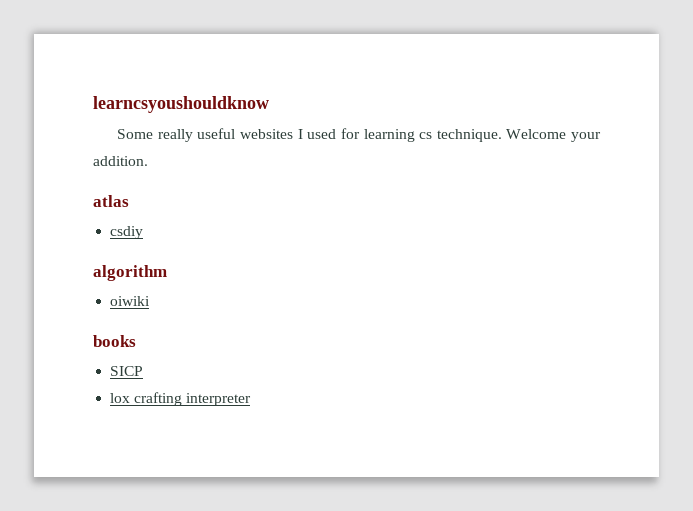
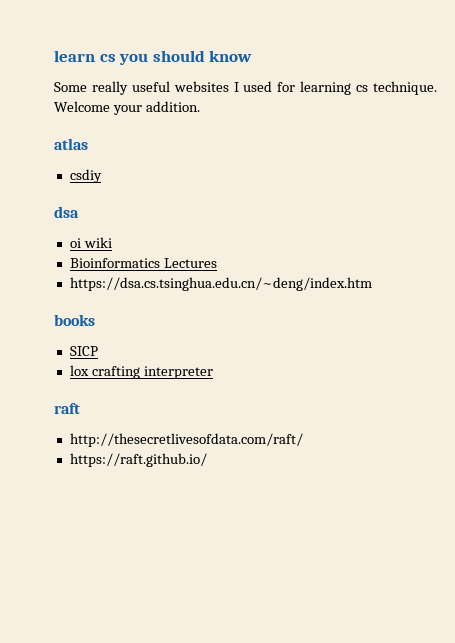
[93,96,269,113] learncsyoushouldknow -> [54,50,253,65] learn cs you should know
[93,265,167,281] [110,296,151,306] algorithm // oiwiki -> [54,206,79,218] [69,237,112,248] [69,258,217,268] [69,277,372,291] dsa // oi wiki // Bioinformatics Lectures // https://dsa.cs.tsinghua.edu.cn/~deng/index.htm
(252, 399) none -> [54,403,80,414] [69,433,303,447] [69,453,207,467] // raft // http://thesecretlivesofdata.com/raft/ // https://raft.github.io/

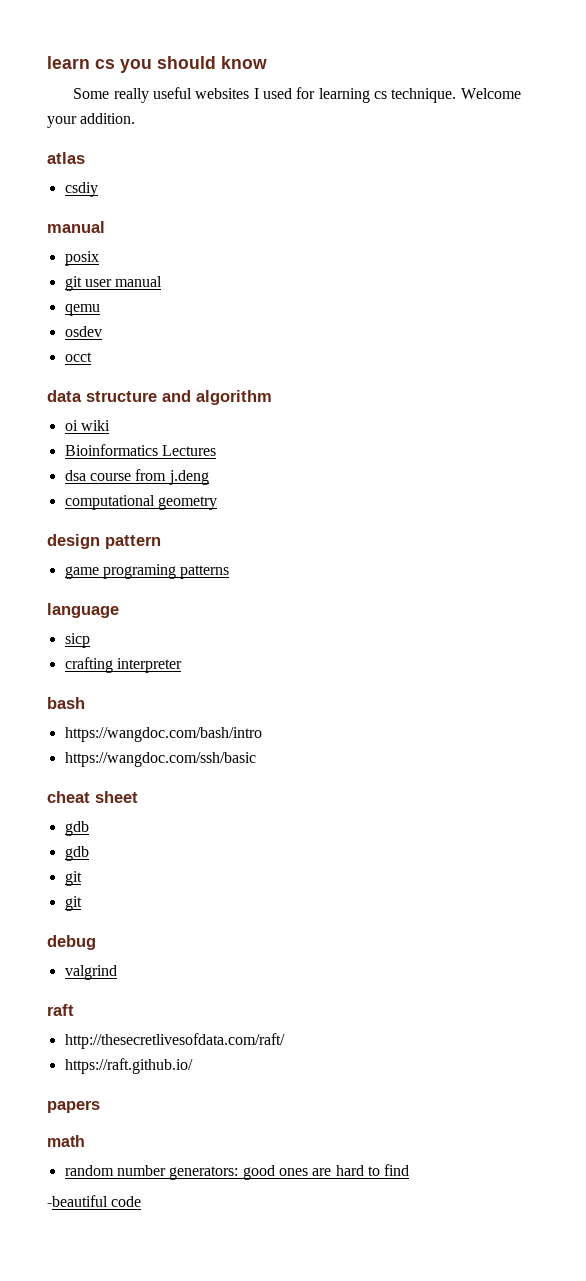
[54,206,79,218] [69,237,112,248] [69,258,217,268] [69,277,372,291] [54,314,95,326] [69,346,98,356] [69,365,213,379] [54,403,80,414] [69,433,303,447] [69,453,207,467] dsa // oi wiki // Bioinformatics Lectures // https://dsa.cs.tsinghua.edu.cn/~deng/index.htm // books // SICP // lox crafting interpreter // raft // http://thesecretlivesofdata.com/raft/ // https://raft.github.io/ -> [47,221,105,233] [64,251,99,266] [64,276,163,291] [64,304,100,316] [64,326,102,337] [64,352,92,362] [47,390,272,405] [64,420,110,431] [64,444,216,456] [64,469,209,485] [64,495,217,510] [47,534,161,549] [64,564,230,579] [47,603,119,618] [64,633,90,648] [64,657,182,673] [47,697,85,709] [64,727,262,742] [64,752,256,767] [47,791,138,803] [64,821,89,836] [64,846,89,861] [64,871,82,886] [64,896,82,911] [47,935,96,950] [64,965,117,980] [47,1004,74,1016] [64,1033,285,1049] [64,1058,193,1074] [47,1100,100,1113] [47,1135,85,1147] [64,1164,410,1180] [47,1195,142,1207] manual // posix // git user manual // qemu // osdev // occt // data structure and algorithm // oi wiki // Bioinformatics Lectures // dsa course from j.deng // computational geometry // design pattern // game programing patterns // language // sicp // crafting interpreter // bash // https://wangdoc.com/bash/intro // https://wangdoc.com/ssh/basic // cheat sheet // gdb // gdb // git // git // debug // valgrind // raft // http://thesecretlivesofdata.com/raft/ // https://raft.github.io/ // papers // math // random number generators: good ones are hard to find // -beautiful code

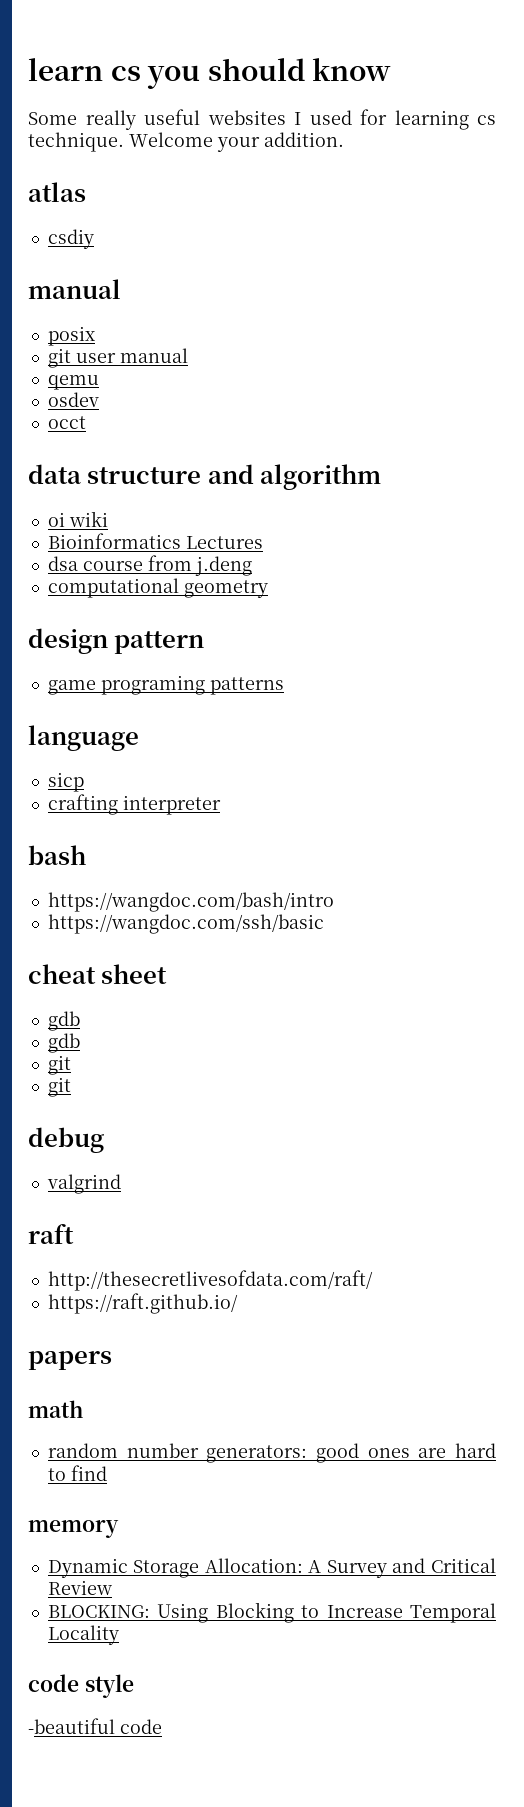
(410, 1170) none -> [28,1520,119,1538] [47,1558,496,1578] [47,1580,112,1595] [47,1602,496,1623] [47,1625,119,1645] [28,1674,134,1698] // memory // Dynamic Storage Allocation: A Survey and Critical Review // BLOCKING: Using Blocking to Increase Temporal Locality // code style

